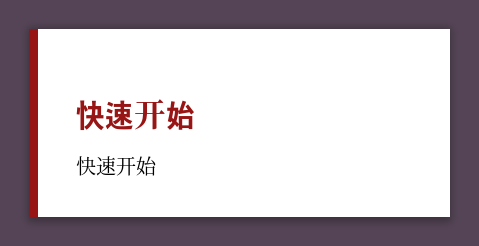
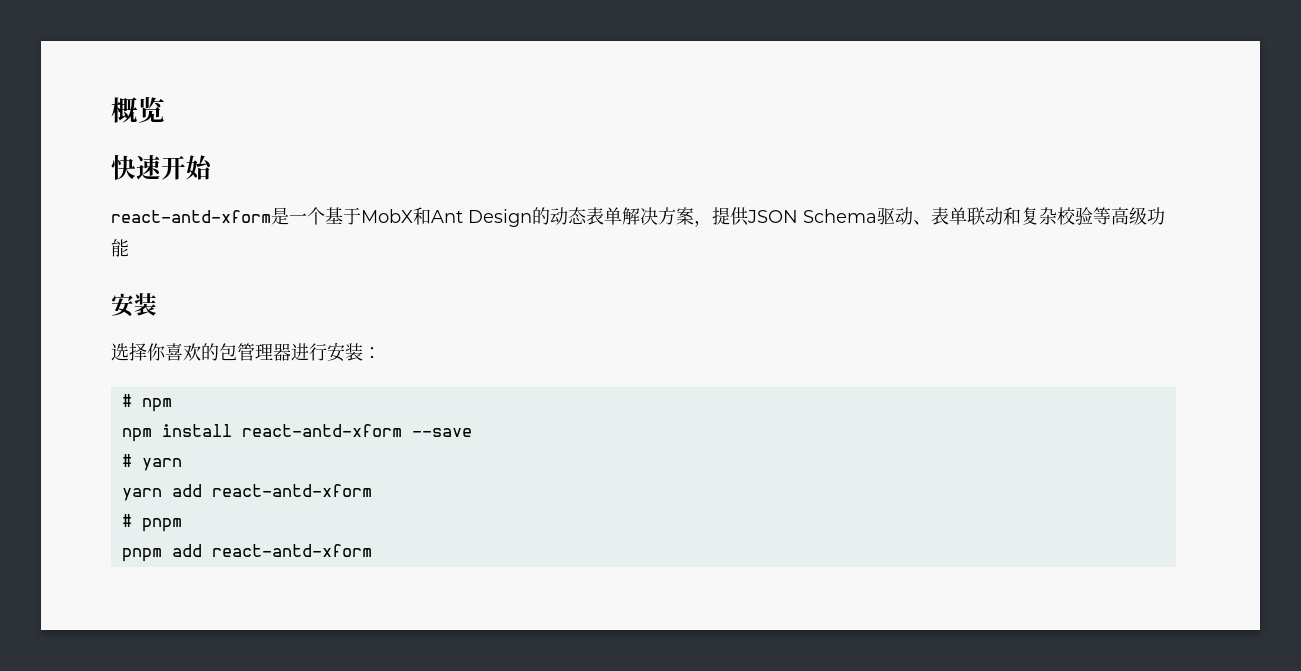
(76, 115) none -> [111,96,165,123] 概览 //
[76,156,157,176] 快速开始 -> [111,207,1165,227] [111,239,129,257] [111,293,157,317] [111,342,381,362] [121,394,172,412] [121,424,472,442] [121,454,182,471] [121,484,372,501] [121,514,182,532] [121,544,372,562] react-antd-xform是一个基于MobX和Ant Design的动态表单解决方案，提供JSON Schema驱动、表单联动和复杂校验等高级功能 // 安装 // 选择你喜欢的包管理器进行安装： // # npm // npm install react-antd-xform --save // # yarn // yarn add react-antd-xform // # pnpm // pnpm add react-antd-xform

